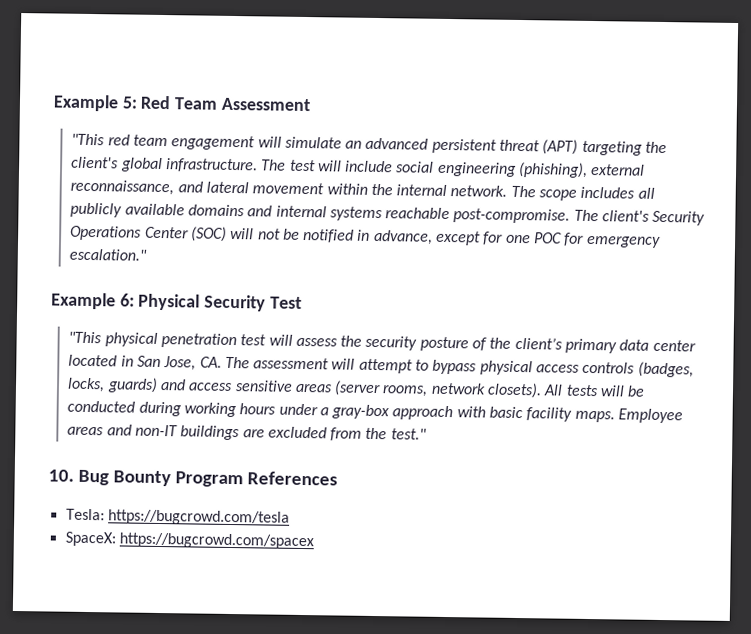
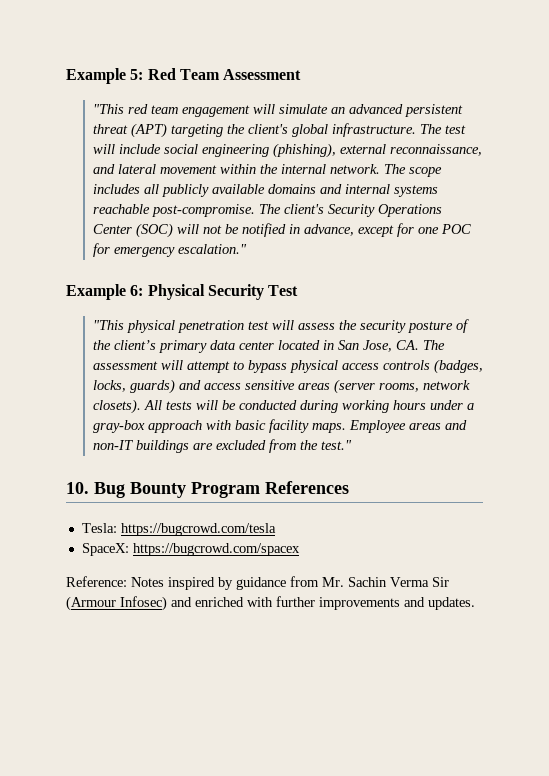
(314, 541) none -> [66,576,449,590] [66,596,475,611] // Reference: Notes inspired by guidance from Mr. Sachin Verma Sir (Armour Infosec) and enriched with further improvements and updates.

